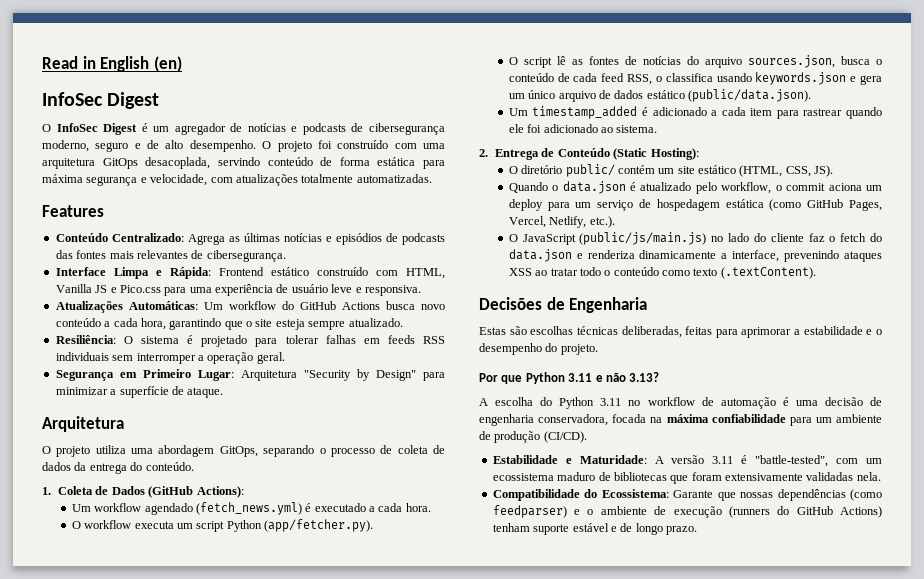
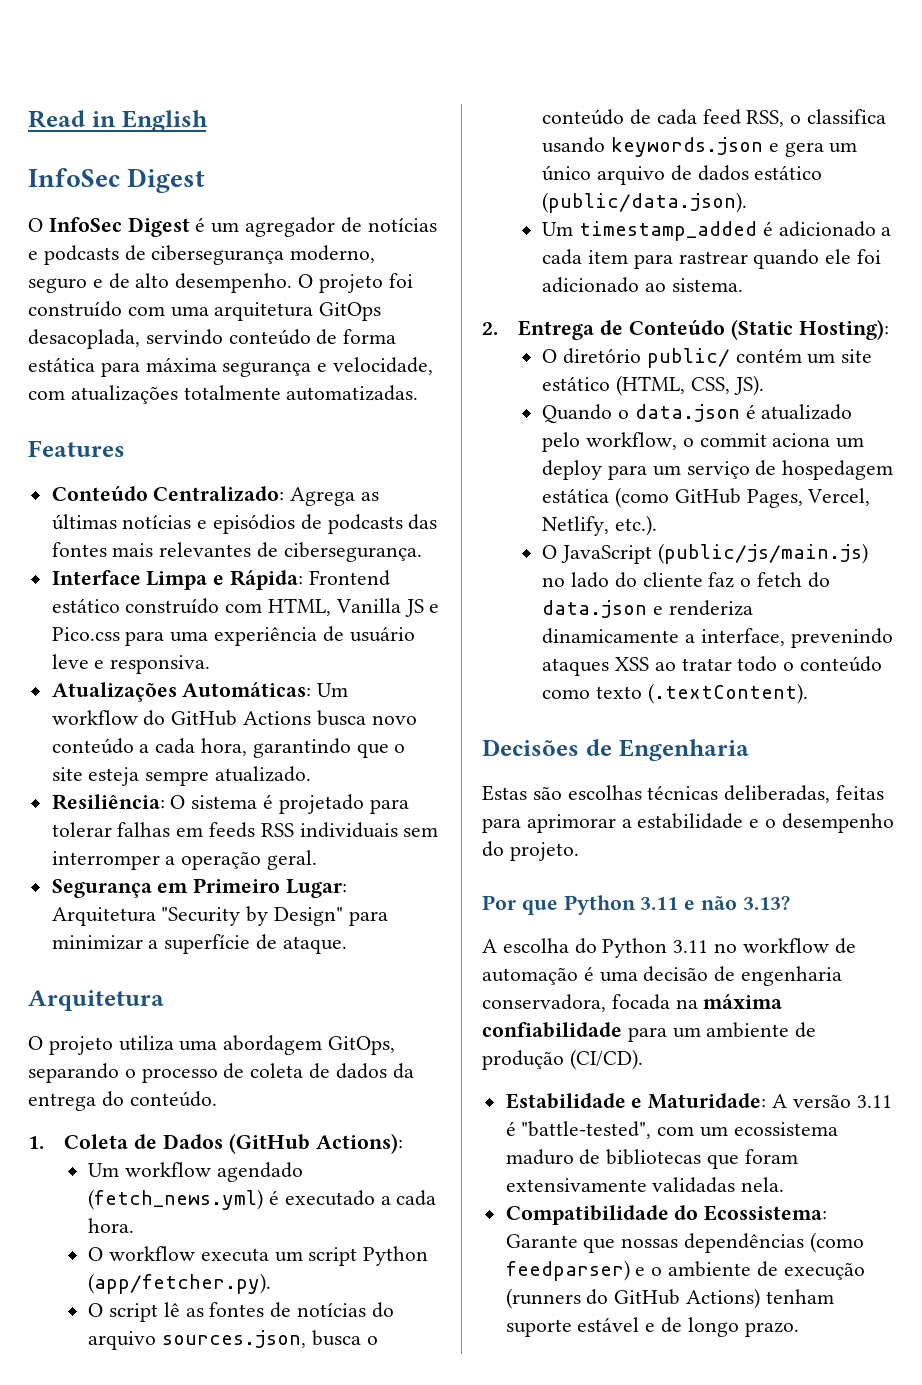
[153,56,182,72] (en) -> (208, 121) none

